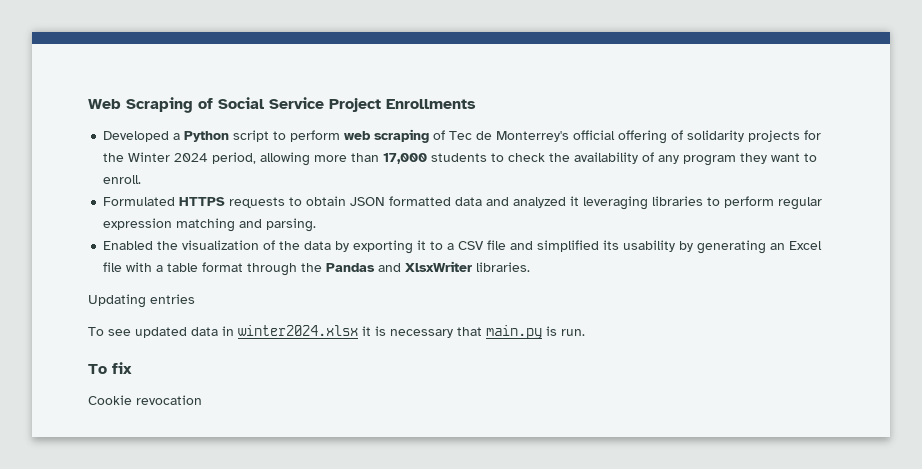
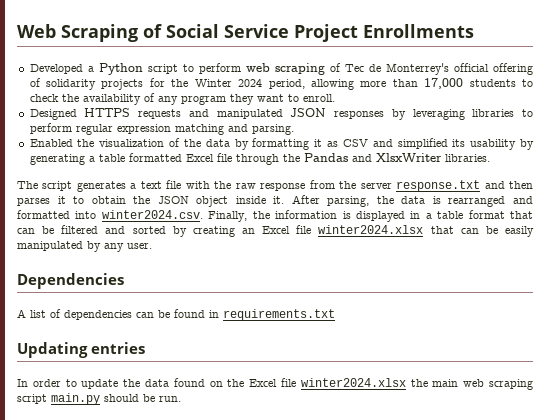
[103,197,176,206] Formulated -> [29,109,77,120] Designed
[289,196,580,208] to obtain JSON formatted data and analyzed it -> [188,108,406,120] and manipulated JSON responses by
[353,240,507,254] exporting it to a CSV file -> [252,138,368,150] formatting it as CSV
[770,241,823,250] [103,262,244,272] an Excel file with a table format -> [88,153,232,162] a table formatted Excel file
[88,294,195,308] [88,325,585,339] [88,362,132,374] [88,395,202,405] Updating entries // To see updated data in winter2024.xlsx it is necessary that main.py is run. // To fix // Cookie revocation -> [17,180,533,192] [17,195,534,207] [17,210,534,222] [17,225,535,237] [17,241,152,252] [17,273,124,289] [17,309,335,321] [17,342,146,358] [17,378,534,390] [17,393,181,405] The script generates a text file with the raw response from the server response.txt and then parses it to obtain the JSON object inside it. After parsing, the data is rearranged and formatted into winter2024.csv. Finally, the information is displayed in a table format that can be filtered and sorted by creating an Excel file winter2024.xlsx that can be easily manipulated by any user. // Dependencies // A list of dependencies can be found in requirements.txt // Updating entries // In order to update the data found on the Excel file winter2024.xlsx the main web scraping script main.py should be run.

